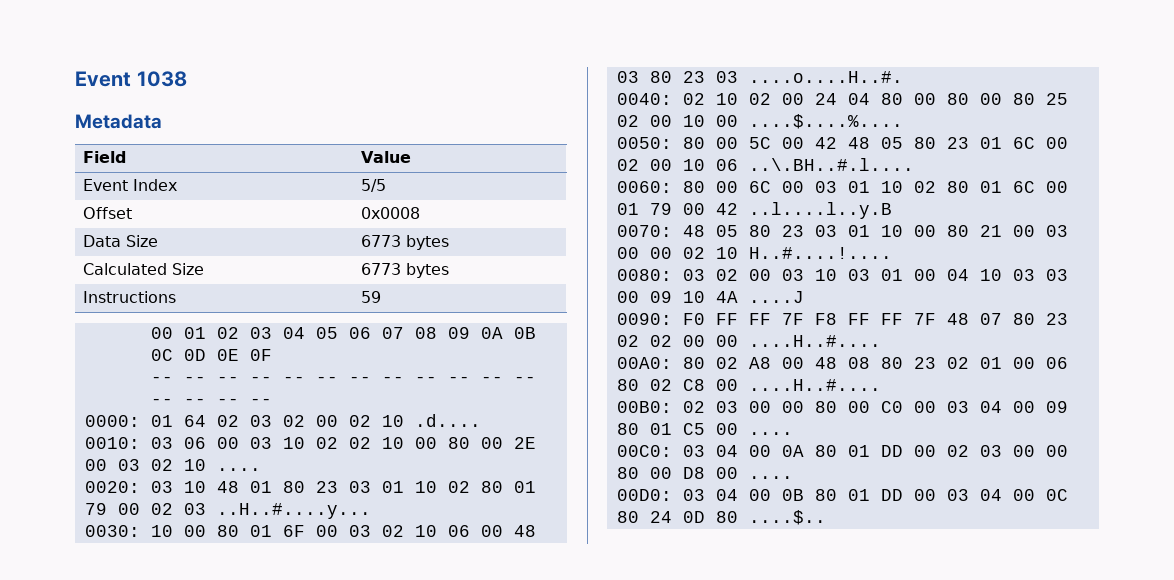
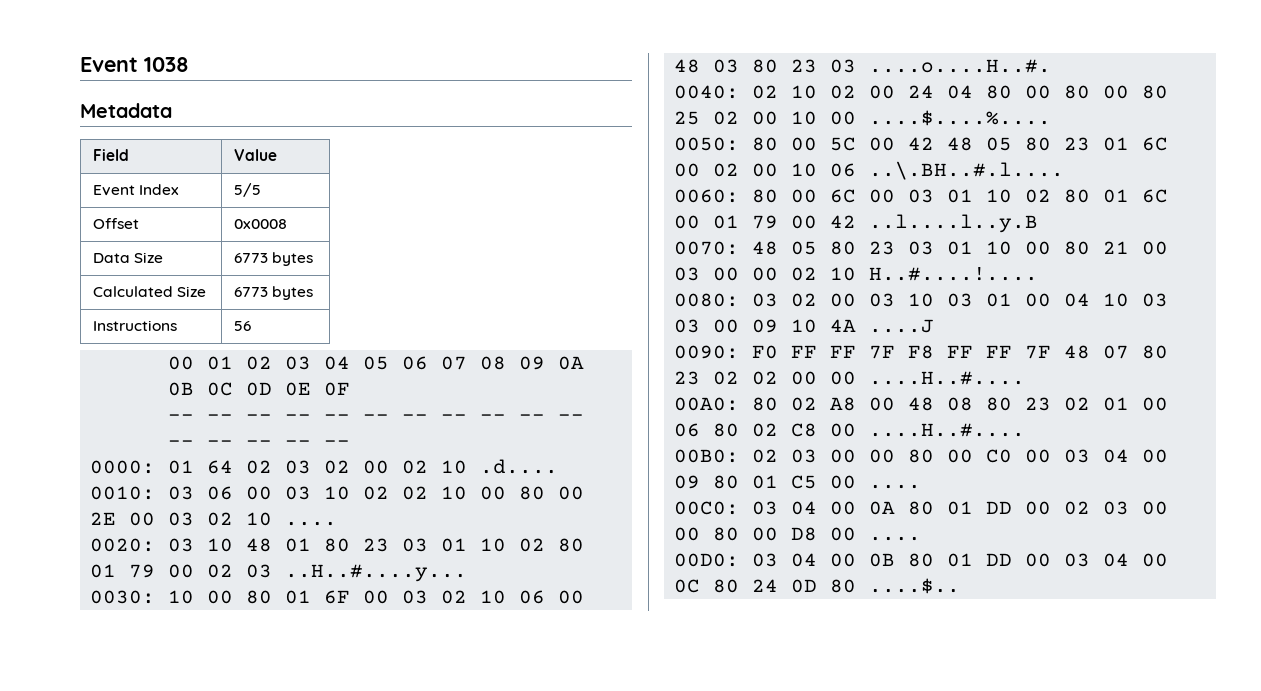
[361,291,382,303] 59 -> [234,321,252,331] 56

